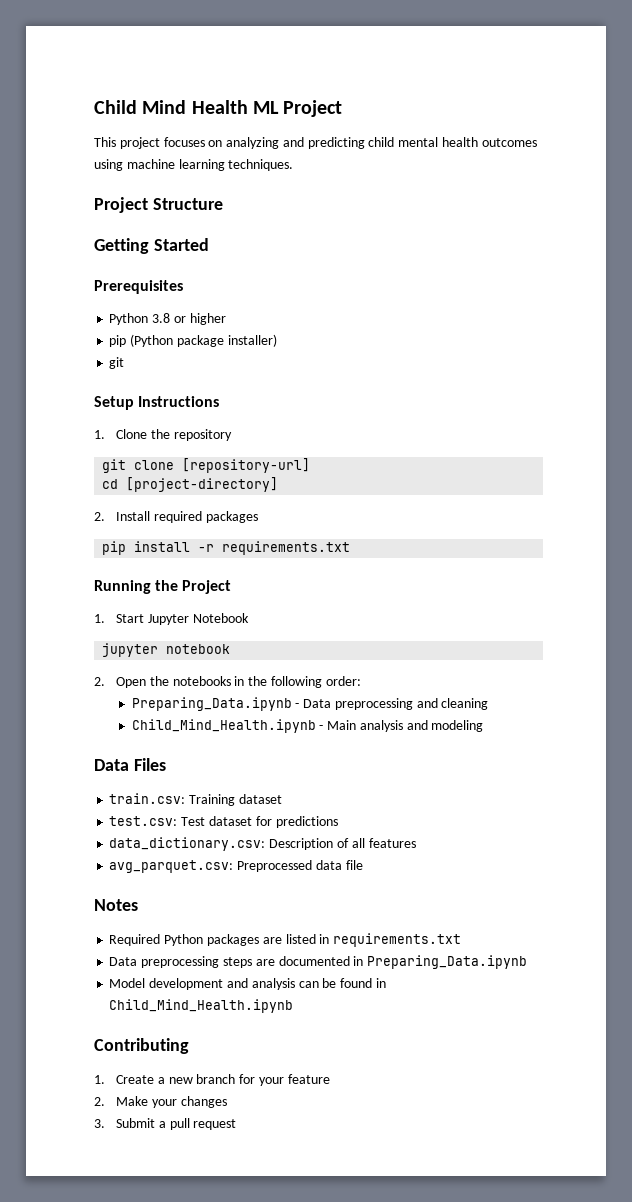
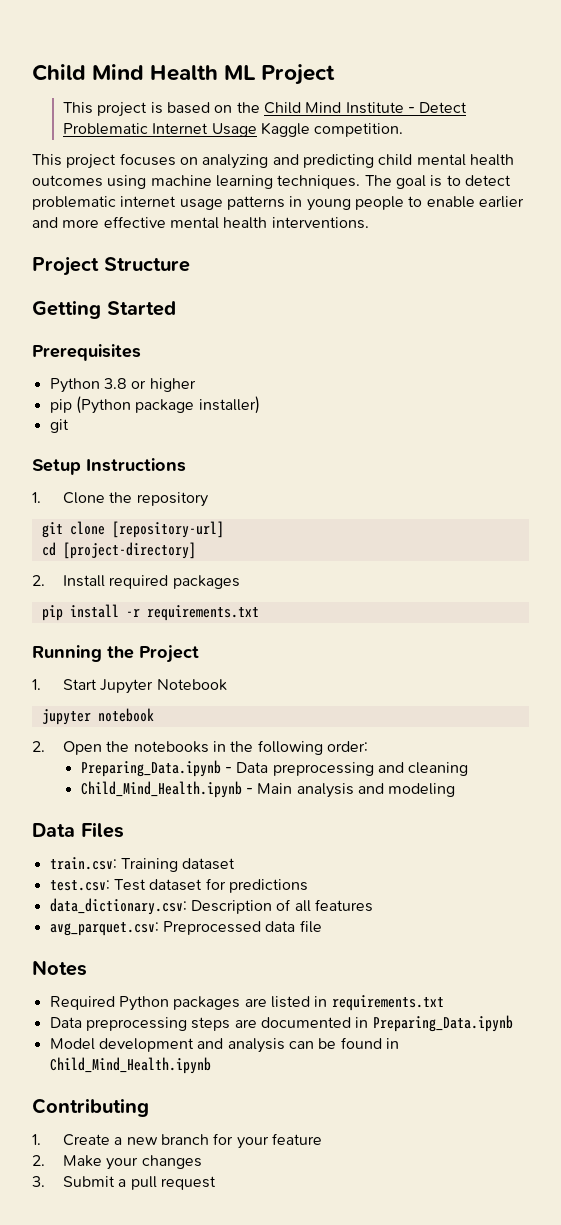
(343, 108) none -> [63,102,468,117] [63,122,404,137] // This project is based on the Child Mind Institute - Detect Problematic Internet Usage Kaggle competition.
(294, 165) none -> [364,175,511,189] [32,196,524,211] [32,216,369,229] The goal is to detect problematic internet usage patterns in young people to enable earlier and more effective mental health interventions.

